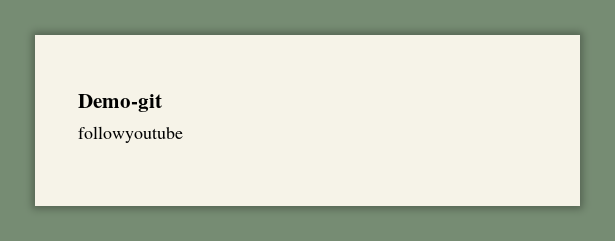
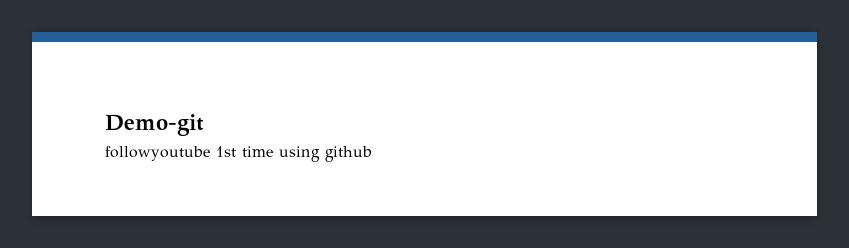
(183, 134) none -> [216,146,372,162] 1st time using github

